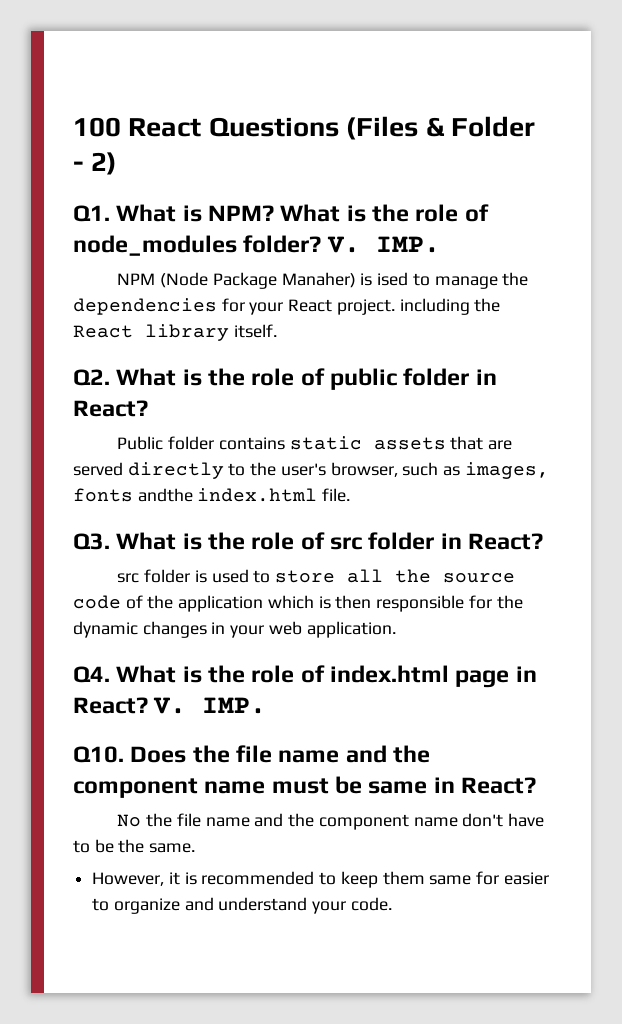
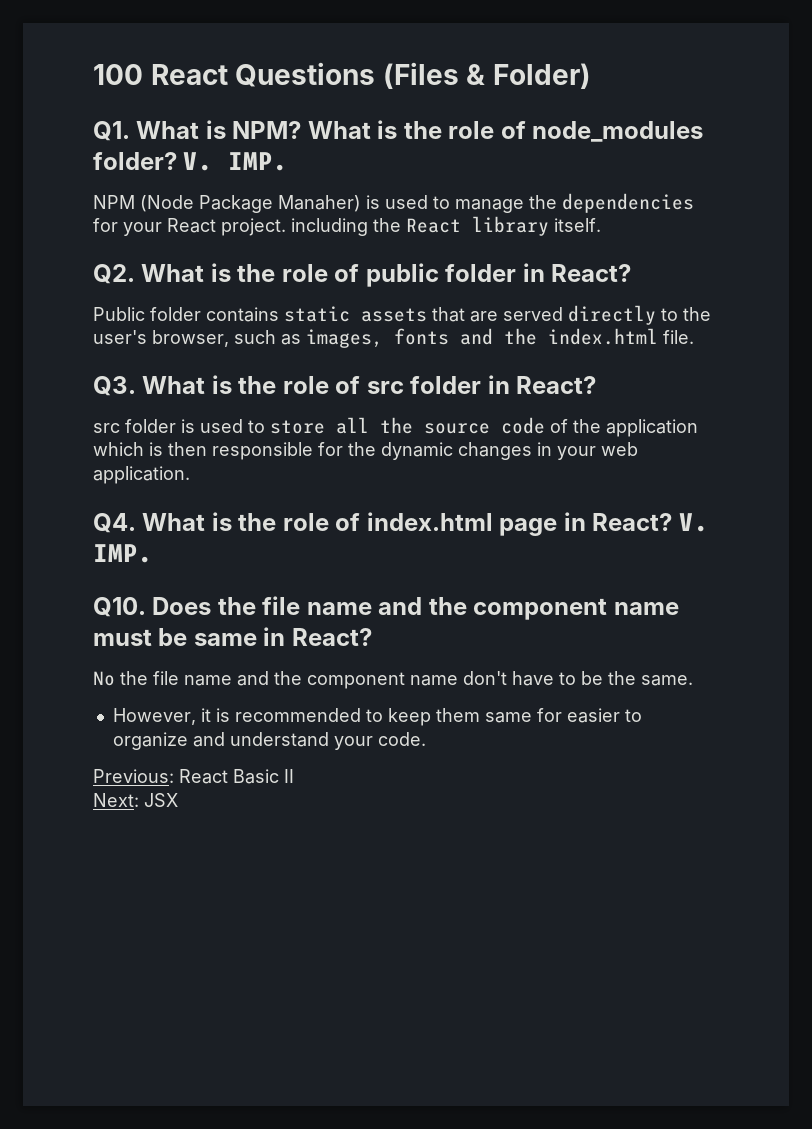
[451,116,536,137] [73,152,118,175] Folder - 2) -> [492,63,591,89] Folder)
[377,272,409,286] ised -> [385,195,428,209] used
[137,488,193,502] andthe -> [460,328,537,345] and the
(392, 904) none -> [93,769,294,784] [93,793,178,807] // Previous: React Basic II // Next: JSX

